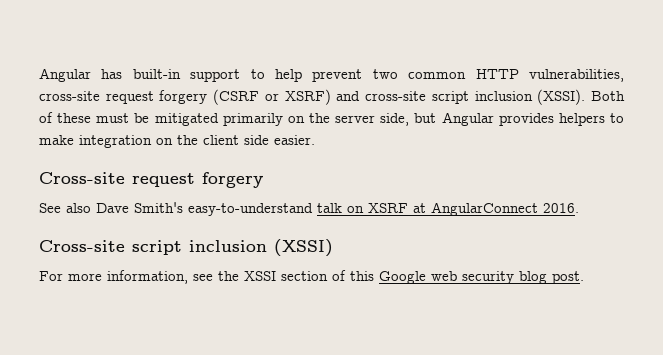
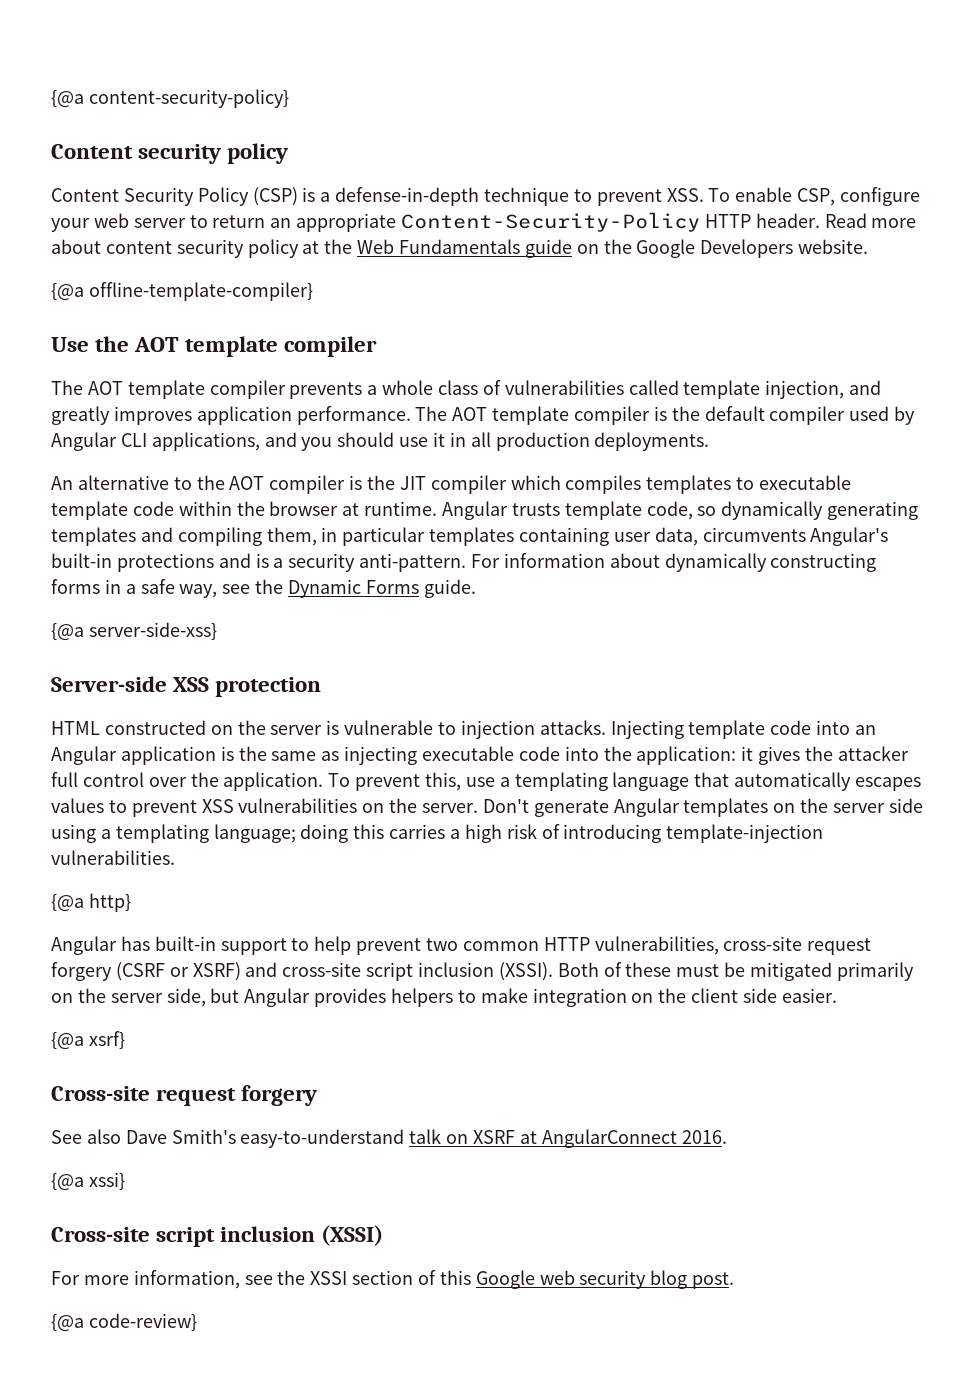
(39, 75) none -> [51,89,289,108] [51,143,289,164] [51,187,921,206] [51,212,917,232] [51,239,869,258] [51,282,313,301] [51,336,378,357] [51,380,882,399] [51,406,916,425] [51,432,710,451] [51,475,852,494] [51,501,919,520] [51,527,889,546] [51,553,877,572] [51,579,476,598] [51,622,217,641] [51,676,322,697] [51,720,877,739] [51,746,909,765] [51,772,922,791] [51,798,923,817] [51,824,824,843] [51,850,175,865] [51,893,131,912] {@a content-security-policy} // Content security policy // Content Security Policy (CSP) is a defense-in-depth technique to prevent XSS. To enable CSP, configure your web server to return an appropriate Content-Security-Policy HTTP header. Read more about content security policy at the Web Fundamentals guide on the Google Developers website. // {@a offline-template-compiler} // Use the AOT template compiler // The AOT template compiler prevents a whole class of vulnerabilities called template injection, and greatly improves application performance. The AOT template compiler is the default compiler used by Angular CLI applications, and you should use it in all production deployments. // An alternative to the AOT compiler is the JIT compiler which compiles templates to executable template code within the browser at runtime. Angular trusts template code, so dynamically generating templates and compiling them, in particular templates containing user data, circumvents Angular's built-in protections and is a security anti-pattern. For information about dynamically constructing forms in a safe way, see the Dynamic Forms guide. // {@a server-side-xss} // Server-side XSS protection // HTML constructed on the server is vulnerable to injection attacks. Injecting template code into an Angular application is the same as injecting executable code into the application: it gives the attacker full control over the application. To prevent this, use a templating language that automatically escapes values to prevent XSS vulnerabilities on the server. Don't generate Angular templates on the server side using a templating language; doing this carries a high risk of introducing template-injection vulnerabilities. // {@a http} //
(315, 140) none -> [51,1031,125,1050] // {@a xsrf}
(579, 208) none -> [51,1172,125,1191] // {@a xssi}
(584, 277) none -> [51,1313,197,1332] // {@a code-review}

